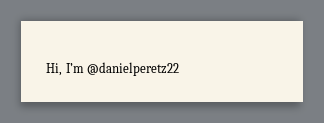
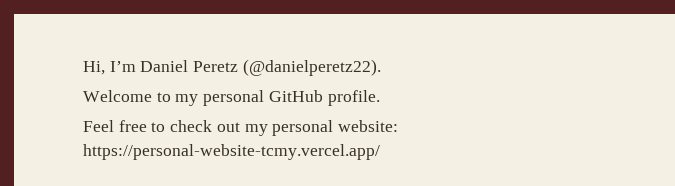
[87,62,180,76] @danielperetz22 -> [140,59,381,76] [83,90,380,106] [83,120,399,136] [83,144,380,160] Daniel Peretz (@danielperetz22). // Welcome to my personal GitHub profile. // Feel free to check out my personal website: https://personal-website-tcmy.vercel.app/

